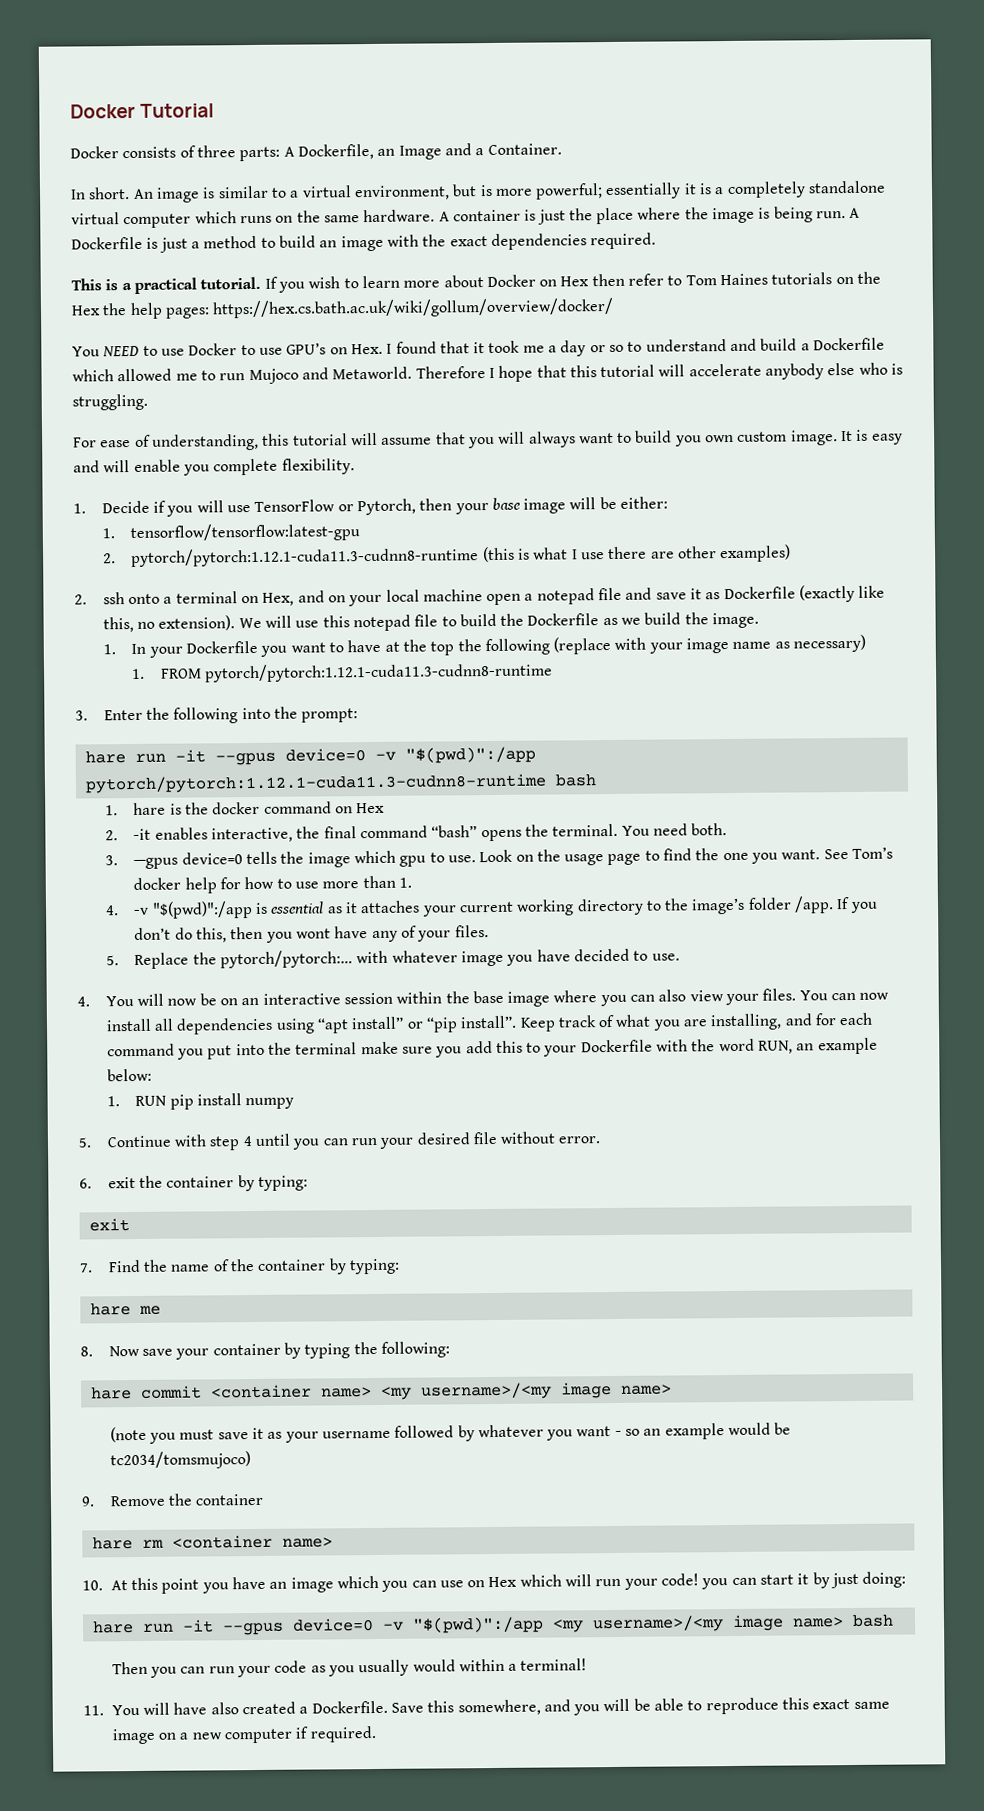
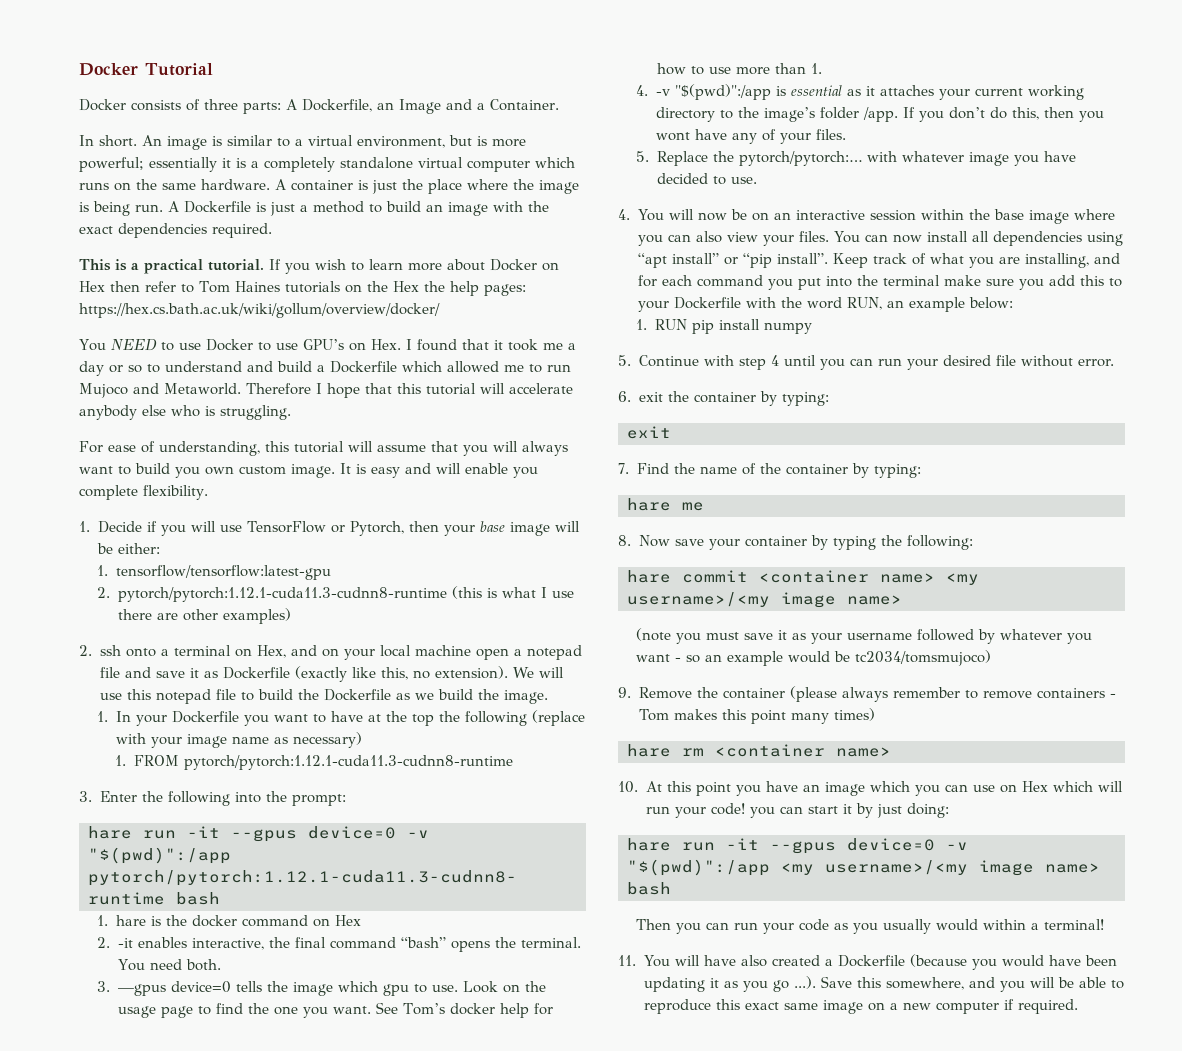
(265, 1499) none -> [789,686,1116,702] [638,708,876,724] (please always remember to remove containers - Tom makes this point many times)
[311,1700,388,1714] Dockerfile. -> [838,954,1118,970] [643,976,816,992] Dockerfile (because you would have been updating it as you go ...).

